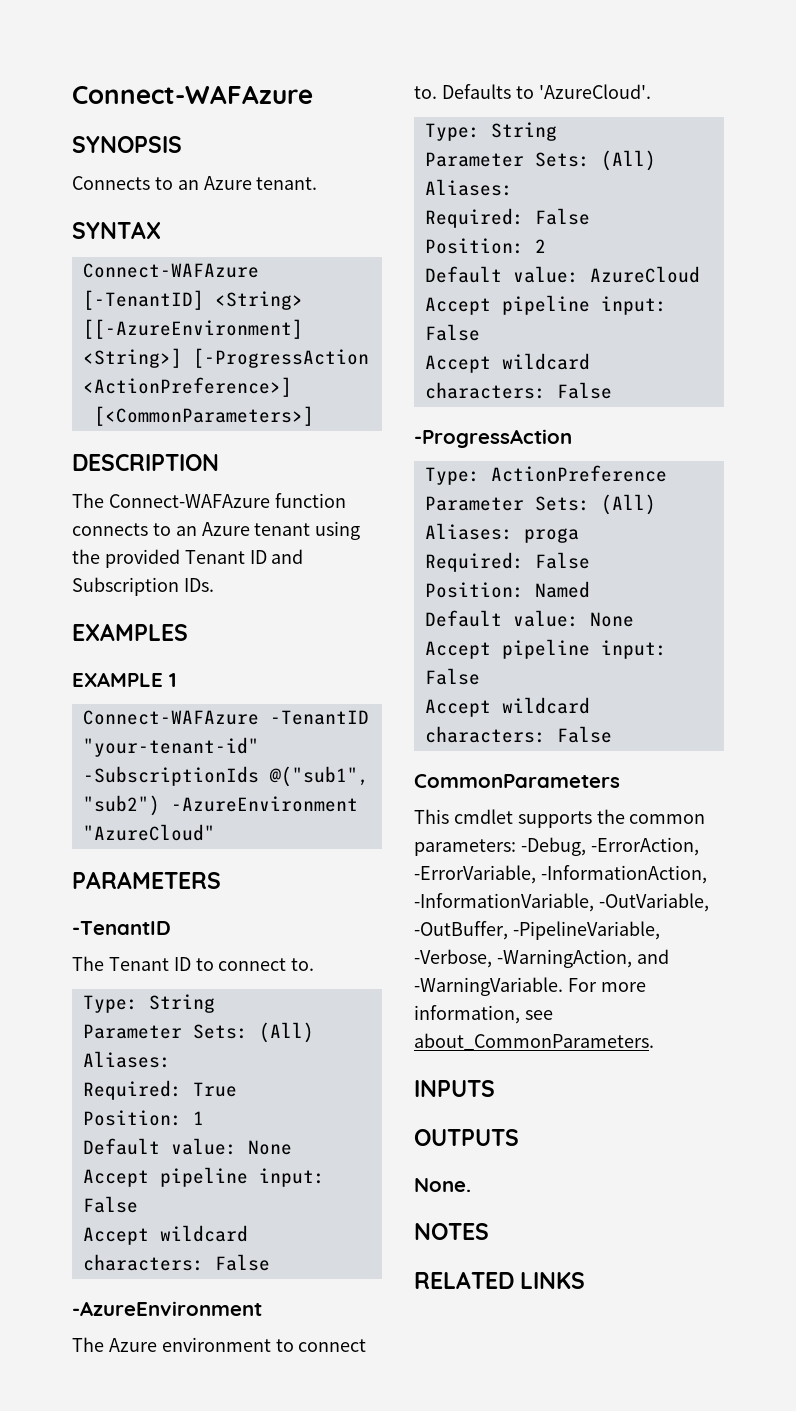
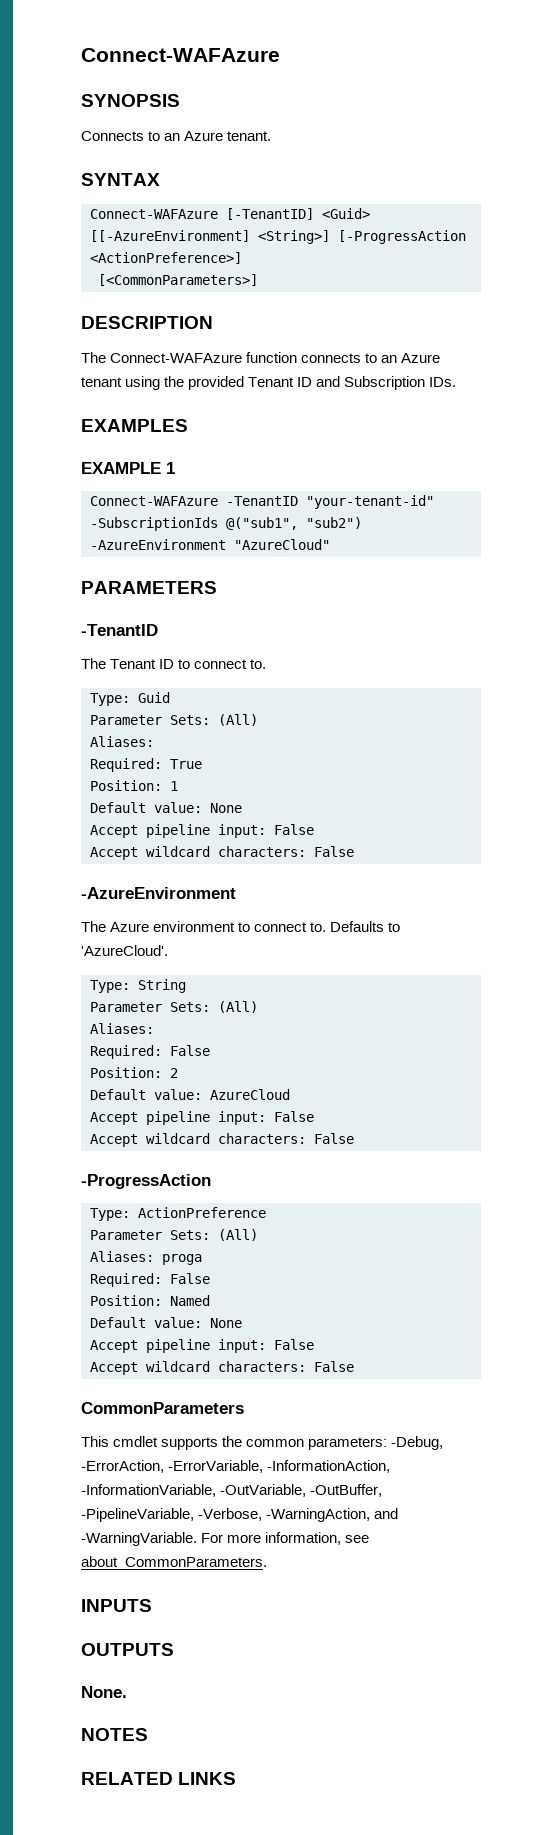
[214,291,303,310] <String> -> [322,208,370,219] <Guid>
[148,994,215,1013] String -> [138,692,170,703] Guid

